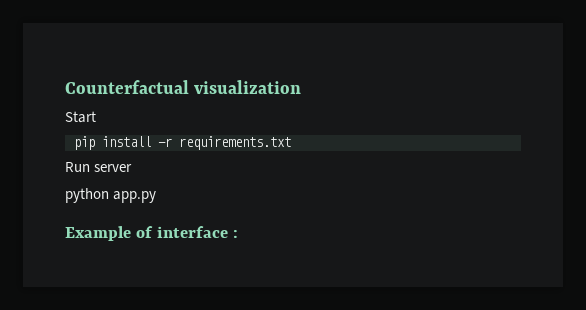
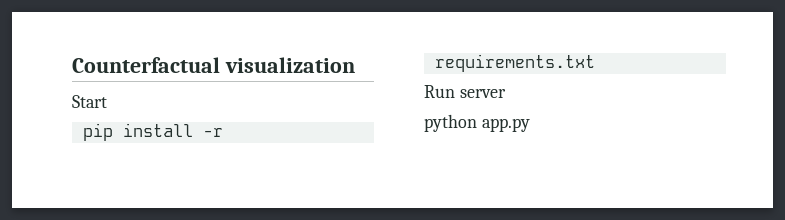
[65,226,239,241] // Example of interface : -> (530, 125) none

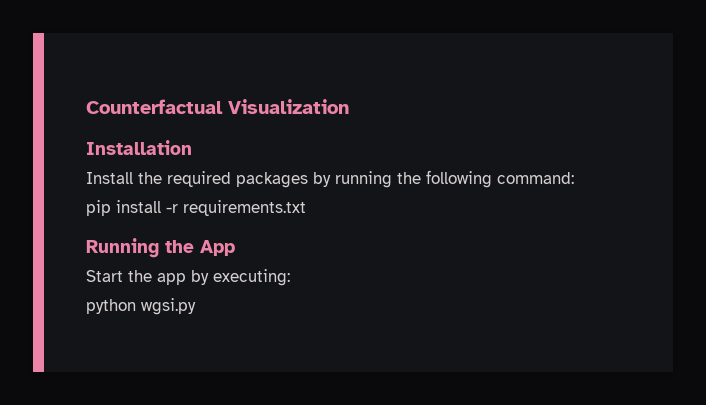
[224,57,355,73] [72,95,107,108] [82,123,223,141] [434,54,595,72] [424,85,506,98] visualization // Start // pip install -r requirements.txt // Run server -> [228,99,349,114] [86,140,192,155] [86,170,574,188] [86,200,306,216] [86,238,235,258] [86,269,290,286] Visualization // Installation // Install the required packages by running the following command: // pip install -r requirements.txt // Running the App // Start the app by executing:
[481,118,530,132] app.py -> [141,298,196,315] wgsi.py

